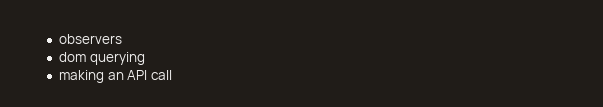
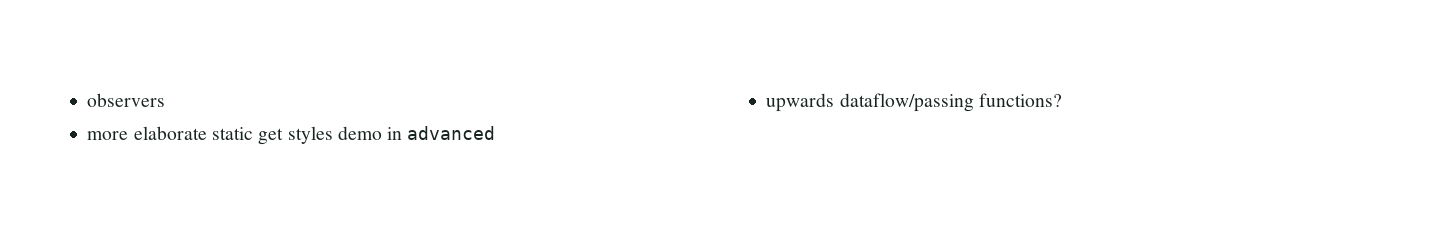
[58,52,145,65] [58,70,172,83] dom querying // making an API call -> [87,126,496,145] [766,93,1062,112] more elaborate static get styles demo in advanced // upwards dataflow/passing functions?

